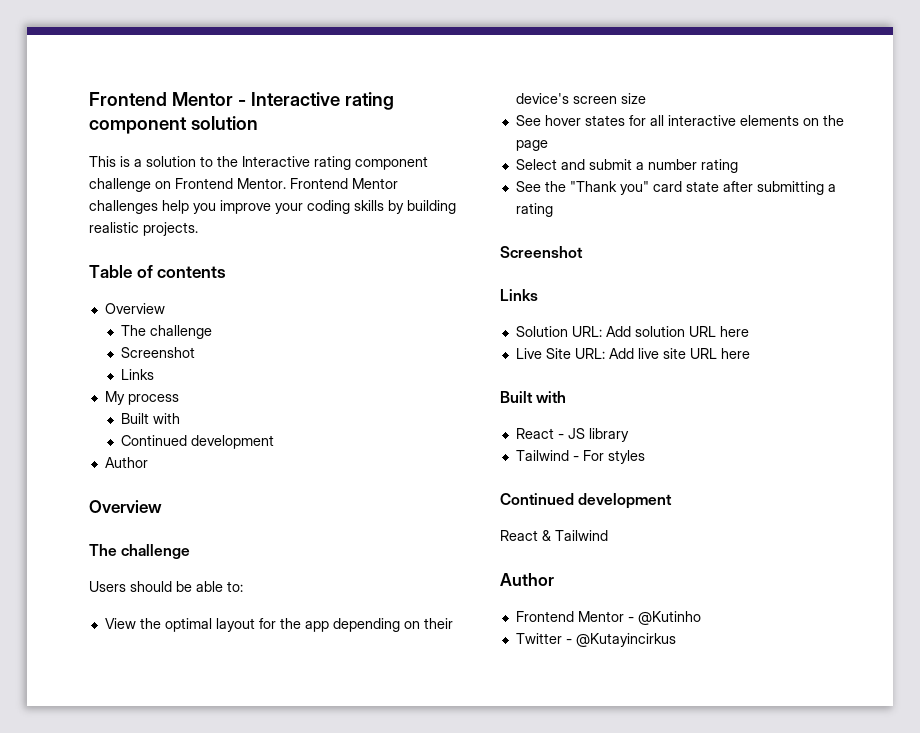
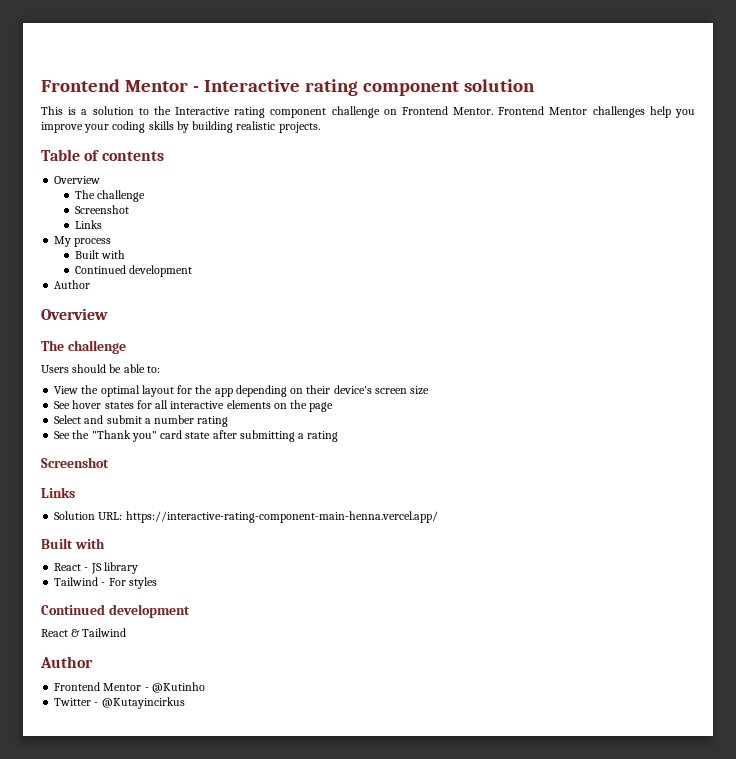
[605,326,749,337] [515,348,750,359] Add solution URL here // Live Site URL: Add live site URL here -> [125,511,438,523] https://interactive-rating-component-main-henna.vercel.app/

